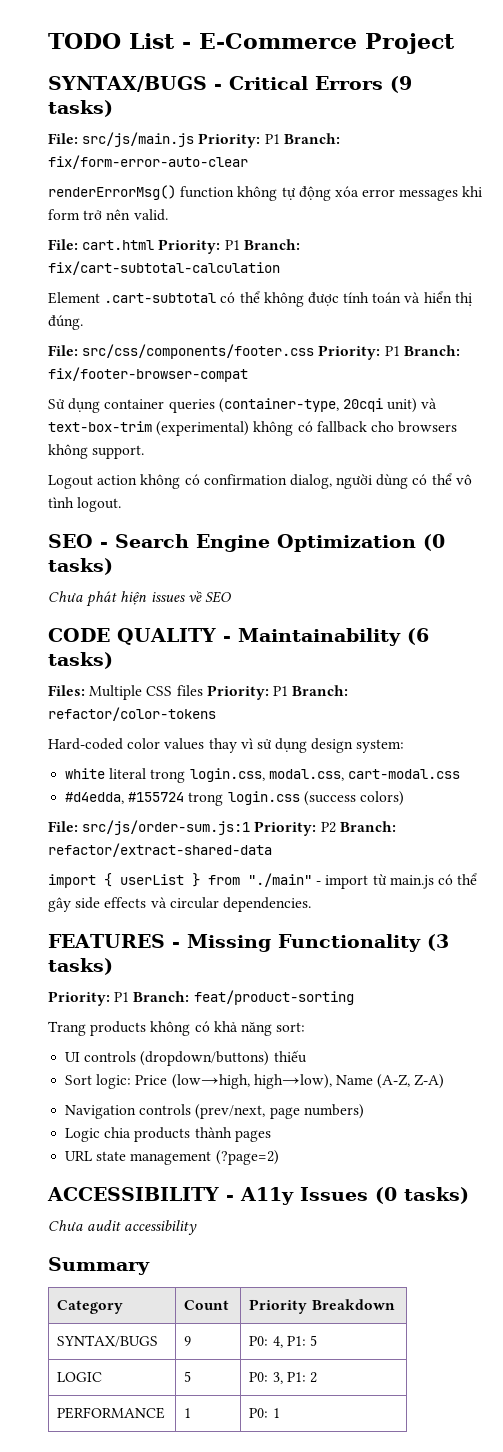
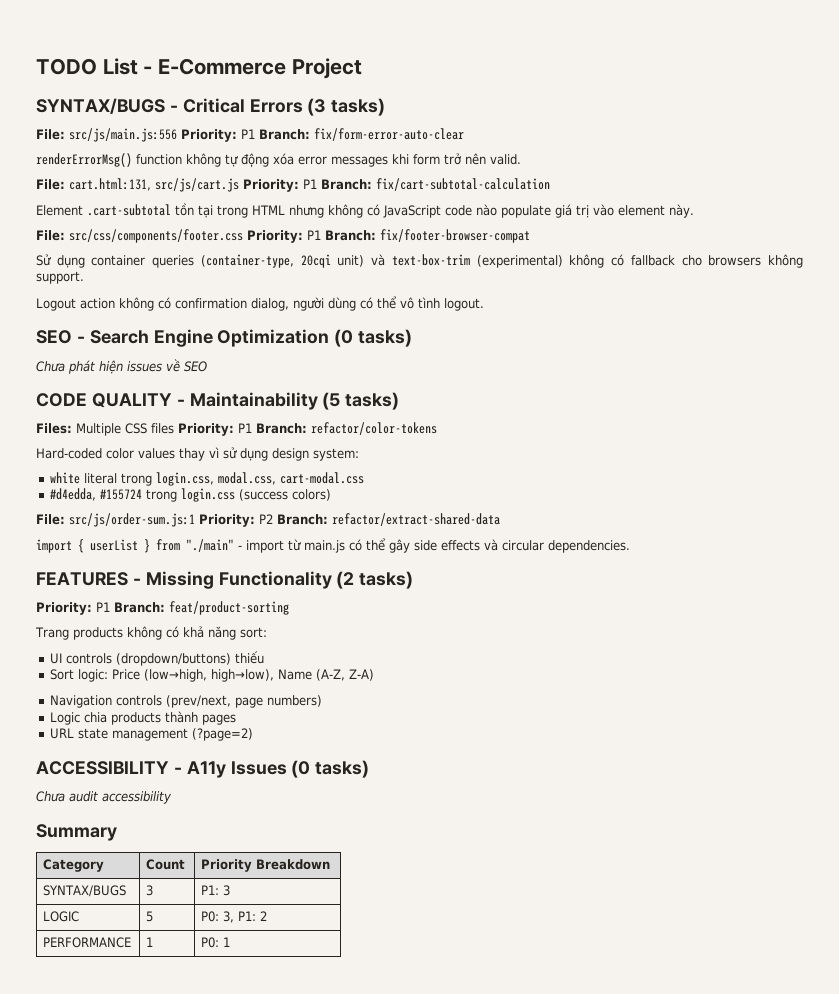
[389,76,412,93] (9 -> [307,98,327,116] (3
[82,132,195,147] src/js/main.js -> [69,128,177,142] src/js/main.js:556
[82,240,155,250] cart.html -> [69,178,239,192] cart.html:131, src/js/cart.js
[220,291,472,307] [48,315,83,330] có thể không được tính toán và hiển thị đúng. -> [175,203,694,218] tồn tại trong HTML nhưng không có JavaScript code nào populate giá trị vào element này.
[407,628,429,645] (6 -> [322,392,341,410] (5
[426,934,449,951] (3 -> [336,571,355,589] (2
[184,1336,192,1346] [249,1335,317,1348] 9 | P0: 4, P1: 5 -> [146,885,154,896] [201,885,231,896] 3 | P1: 3

